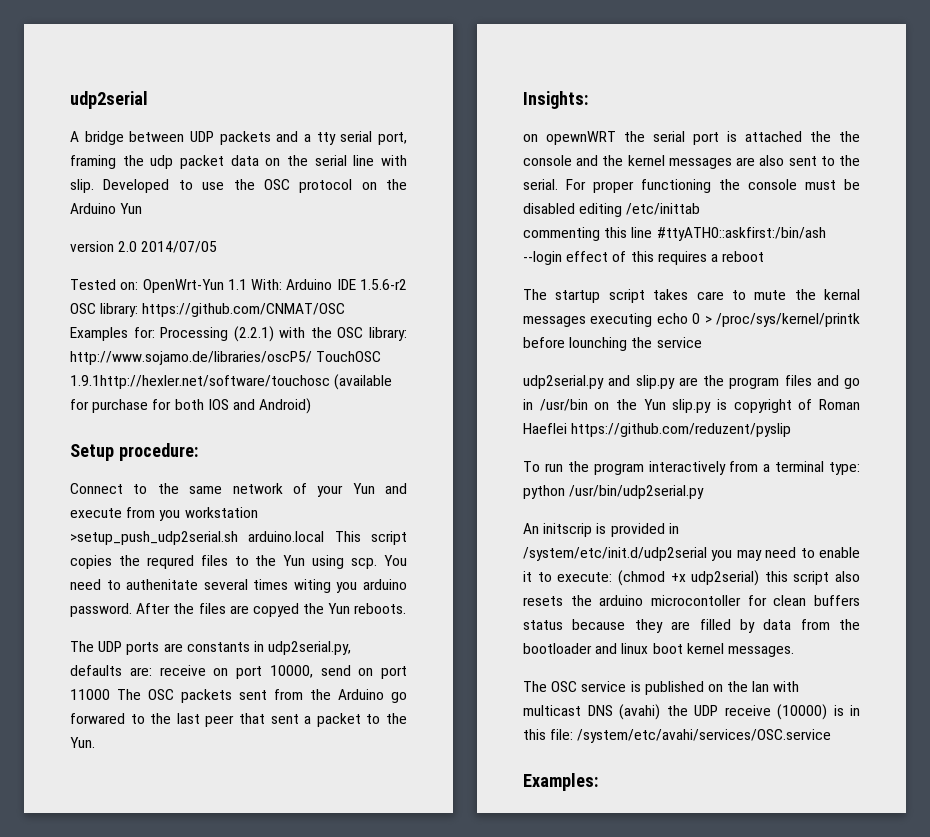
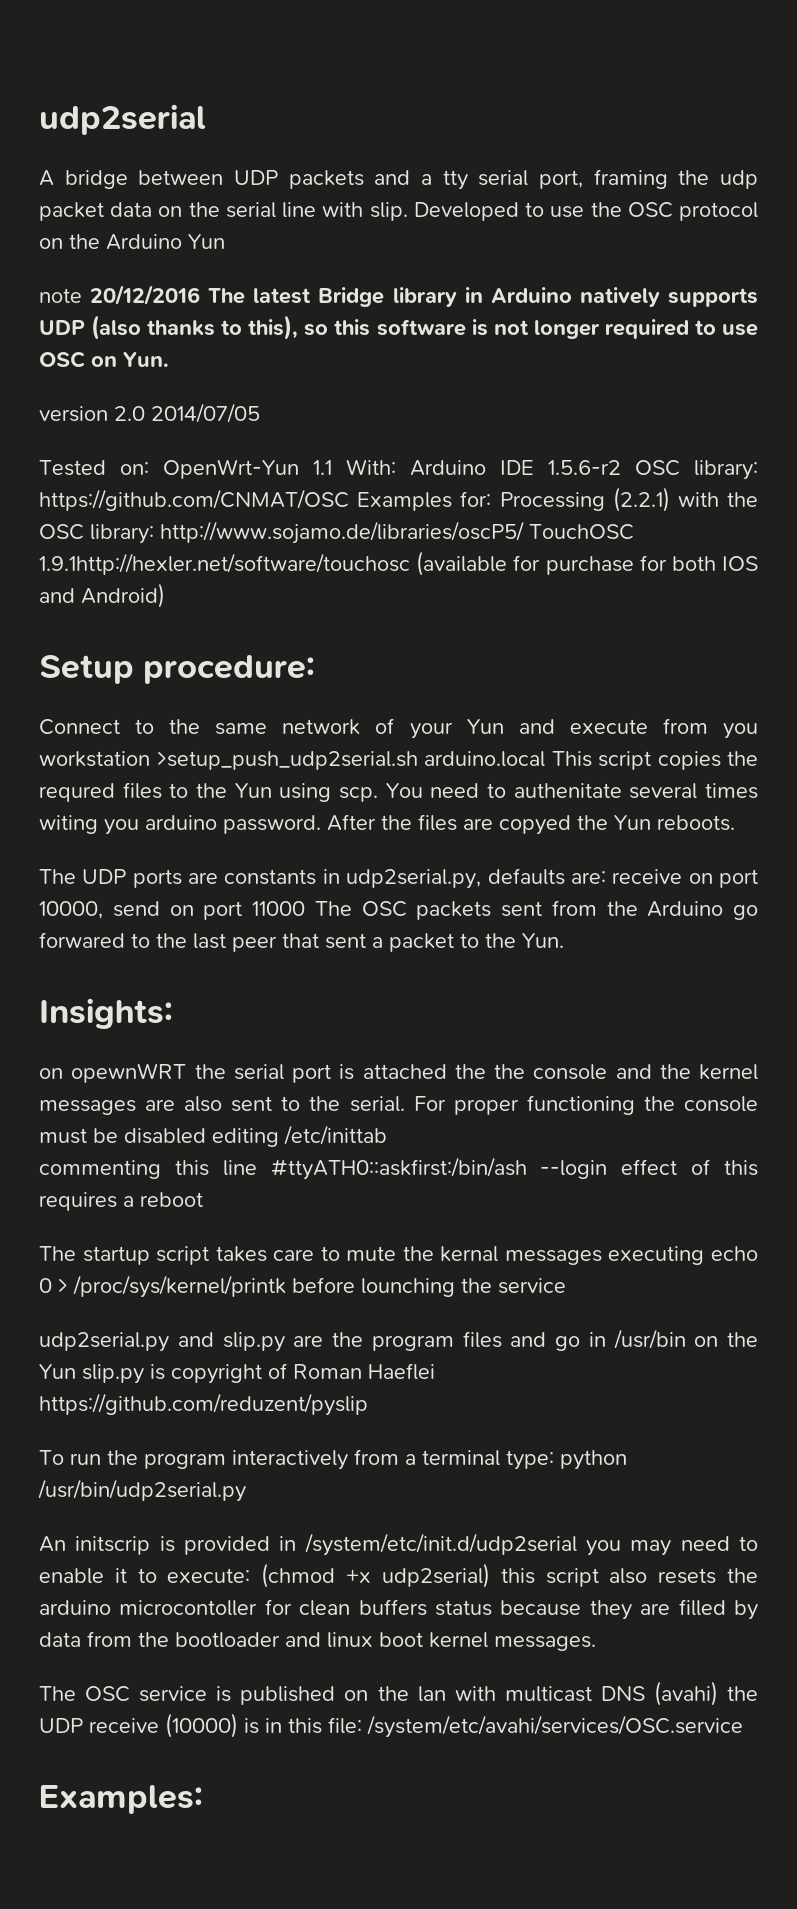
(143, 208) none -> [39,285,758,307] [39,315,759,340] [39,351,169,368] // note 20/12/2016 The latest Bridge library in Arduino natively supports UDP (also thanks to this), so this software is not longer required to use OSC on Yun.

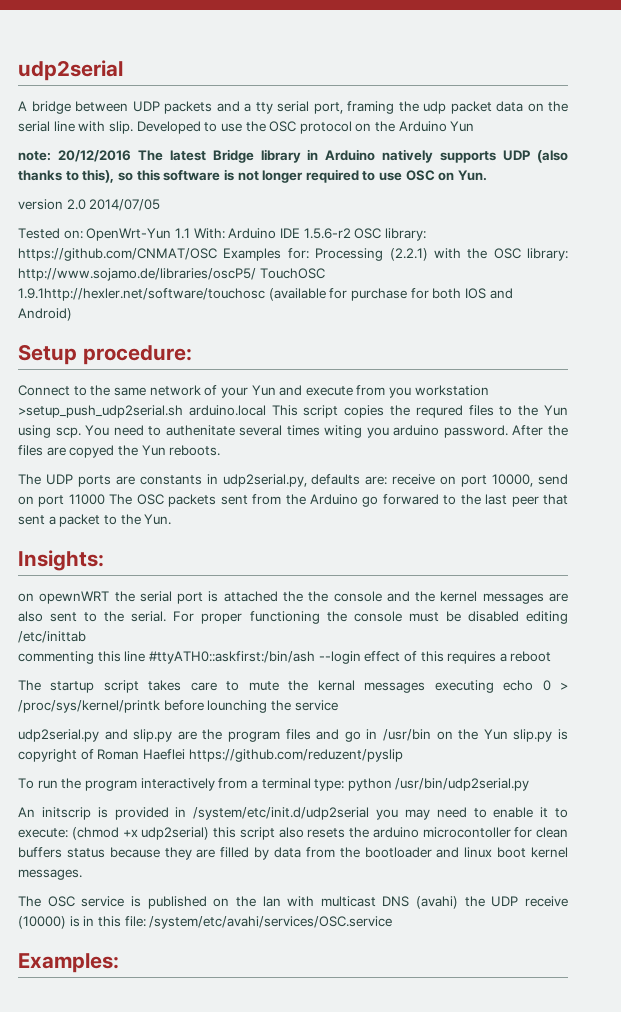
[39,288,82,303] note -> [18,151,51,161] note:

